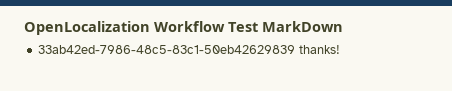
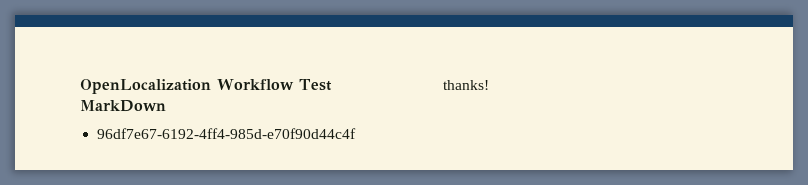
[38,45,296,54] 33ab42ed-7986-48c5-83c1-50eb42629839 -> [97,128,357,139] 96df7e67-6192-4ff4-985d-e70f90d44c4f

